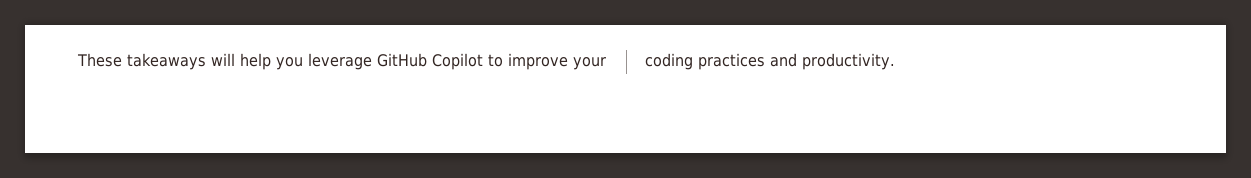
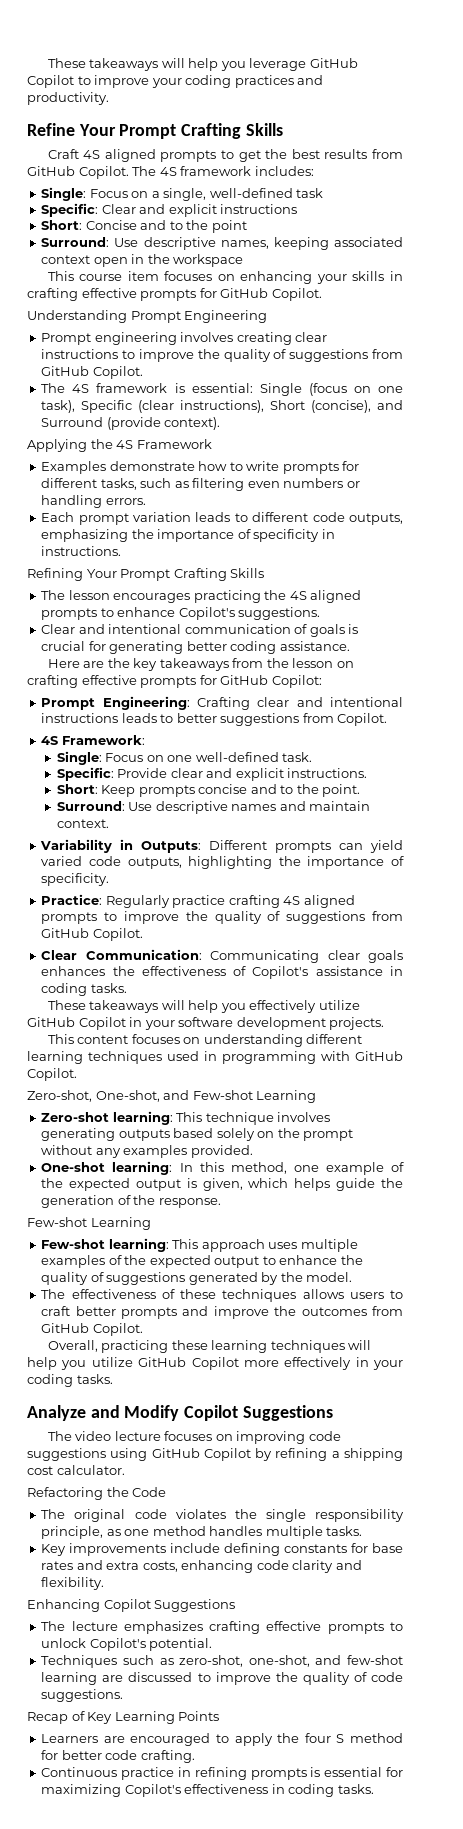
(895, 61) none -> [27,123,283,139] [47,149,403,162] [27,166,314,179] [41,187,324,201] [41,203,298,217] [41,220,247,233] [41,237,403,250] [41,254,244,267] [47,271,403,284] [27,288,322,301] [27,310,268,323] [41,332,328,345] [41,349,403,362] [41,366,143,379] [41,383,403,396] [41,400,403,413] [41,417,221,430] [27,439,212,452] [41,461,360,474] [41,478,360,491] [41,495,146,508] [41,512,403,525] [41,529,335,542] [41,546,122,556] [27,568,265,581] [41,590,362,603] [41,607,321,620] [41,624,359,637] [41,641,350,654] [47,658,354,671] [27,675,322,688] [41,696,403,710] [41,713,388,726] [41,735,145,745] [56,751,313,765] [56,767,368,781] [56,784,361,797] [56,801,371,814] [56,819,109,828] [40,839,403,853] [41,856,404,869] [41,873,110,886] [41,894,355,908] [41,911,403,924] [41,928,143,941] [41,949,403,963] [41,966,403,979] [41,983,127,996] [47,1000,360,1013] [27,1017,385,1030] [47,1034,363,1047] [27,1051,403,1064] [27,1068,77,1081] [27,1090,317,1103] [41,1111,331,1125] [41,1128,354,1141] [41,1145,253,1158] [41,1161,404,1175] [41,1178,403,1191] [41,1195,221,1208] [27,1217,151,1230] [41,1238,358,1252] [41,1255,363,1268] [41,1272,353,1285] [41,1289,403,1302] [41,1306,403,1319] [41,1323,143,1336] [47,1340,372,1353] [27,1357,403,1370] [27,1374,113,1387] [27,1405,333,1421] [47,1431,341,1444] [27,1448,403,1461] [27,1465,125,1475] [27,1487,167,1500] [41,1509,404,1522] [41,1526,363,1539] [41,1543,403,1556] [41,1560,362,1573] [41,1577,105,1590] [27,1599,236,1612] [41,1621,403,1634] [41,1638,213,1651] [41,1655,403,1668] [41,1672,403,1685] [41,1689,124,1702] [27,1711,220,1724] [41,1733,403,1746] [41,1750,195,1763] [41,1767,403,1780] [41,1784,374,1797] // Refine Your Prompt Crafting Skills // Craft 4S aligned prompts to get the best results from GitHub Copilot. The 4S framework includes: // Single: Focus on a single, well-defined task // Specific: Clear and explicit instructions // Short: Concise and to the point // Surround: Use descriptive names, keeping associated context open in the workspace // This course item focuses on enhancing your skills in crafting effective prompts for GitHub Copilot. // Understanding Prompt Engineering // Prompt engineering involves creating clear instructions to improve the quality of suggestions from GitHub Copilot. // The 4S framework is essential: Single (focus on one task), Specific (clear instructions), Short (concise), and Surround (provide context). // Applying the 4S Framework // Examples demonstrate how to write prompts for different tasks, such as filtering even numbers or handling errors. // Each prompt variation leads to different code outputs, emphasizing the importance of specificity in instructions. // Refining Your Prompt Crafting Skills // The lesson encourages practicing the 4S aligned prompts to enhance Copilot's suggestions. // Clear and intentional communication of goals is crucial for generating better coding assistance. // Here are the key takeaways from the lesson on crafting effective prompts for GitHub Copilot: // Prompt Engineering: Crafting clear and intentional instructions leads to better suggestions from Copilot. // 4S Framework: // Single: Focus on one well-defined task. // Specific: Provide clear and explicit instructions. // Short: Keep prompts concise and to the point. // Surround: Use descriptive names and maintain context. // Variability in Outputs: Different prompts can yield varied code outputs, highlighting the importance of specificity. // Practice: Regularly practice crafting 4S aligned prompts to improve the quality of suggestions from GitHub Copilot. // Clear Communication: Communicating clear goals enhances the effectiveness of Copilot's assistance in coding tasks. // These takeaways will help you effectively utilize GitHub Copilot in your software development projects. // This content focuses on understanding different learning techniques used in programming with GitHub Copilot. // Zero-shot, One-shot, and Few-shot Learning // Zero-shot learning: This technique involves generating outputs based solely on the prompt without any examples provided. // One-shot learning: In this method, one example of the expected output is given, which helps guide the generation of the response. // Few-shot Learning // Few-shot learning: This approach uses multiple examples of the expected output to enhance the quality of suggestions generated by the model. // The effectiveness of these techniques allows users to craft better prompts and improve the outcomes from GitHub Copilot. // Overall, practicing these learning techniques will help you utilize GitHub Copilot more effectively in your coding tasks. // Analyze and Modify Copilot Suggestions // The video lecture focuses on improving code suggestions using GitHub Copilot by refining a shipping cost calculator. // Refactoring the Code // The original code violates the single responsibility principle, as one method handles multiple tasks. // Key improvements include defining constants for base rates and extra costs, enhancing code clarity and flexibility. // Enhancing Copilot Suggestions // The lecture emphasizes crafting effective prompts to unlock Copilot's potential. // Techniques such as zero-shot, one-shot, and few-shot learning are discussed to improve the quality of code suggestions. // Recap of Key Learning Points // Learners are encouraged to apply the four S method for better code crafting. // Continuous practice in refining prompts is essential for maximizing Copilot's effectiveness in coding tasks.

